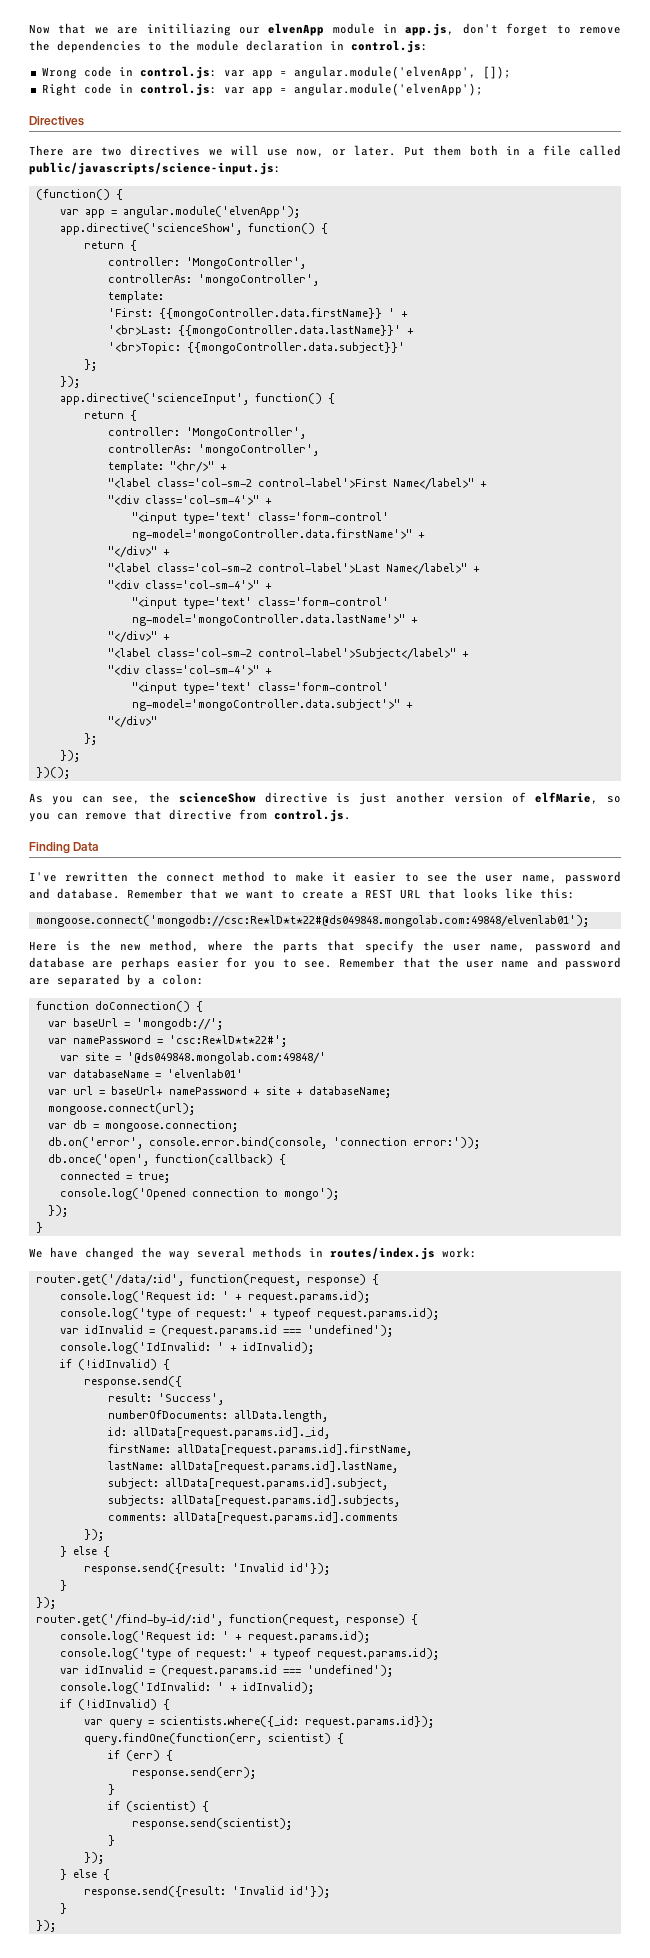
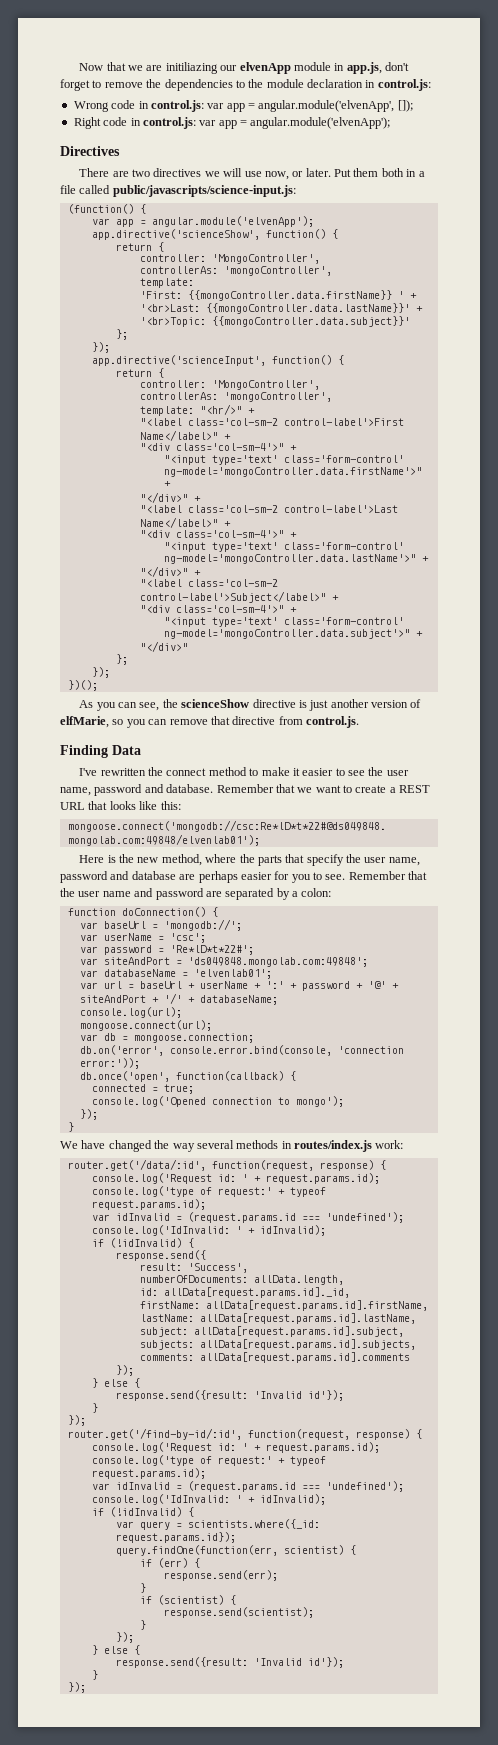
[72,1035,287,1047] [59,1052,326,1064] namePassword = 'csc:Re*lD*t*22#'; // var site = '@ds049848.mongolab.com:49848/' -> [103,933,206,943] [79,945,254,955] [79,957,368,967] userName = 'csc'; // var password = 'Re*lD*t*22#'; // var siteAndPort = 'ds049848.mongolab.com:49848';
[166,1069,243,1078] 'elvenlab01' -> [193,969,272,979] 'elvenlab01';
[110,1086,290,1095] baseUrl+ namePassword + site -> [139,981,399,991] [79,993,182,1004] baseUrl + userName + ':' + password + '@' + siteAndPort + '/'
(391, 1092) none -> [79,1007,182,1018] // console.log(url);

